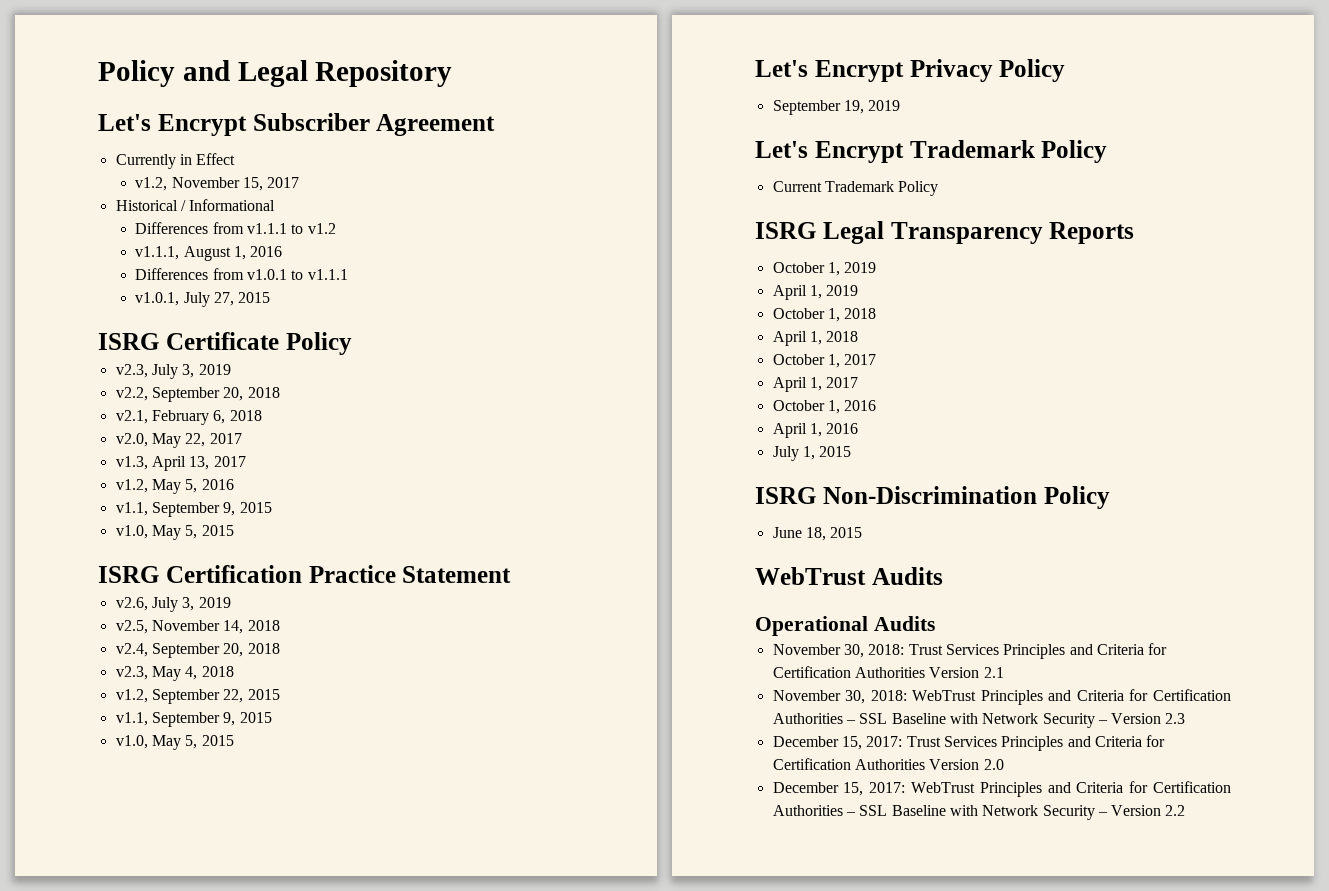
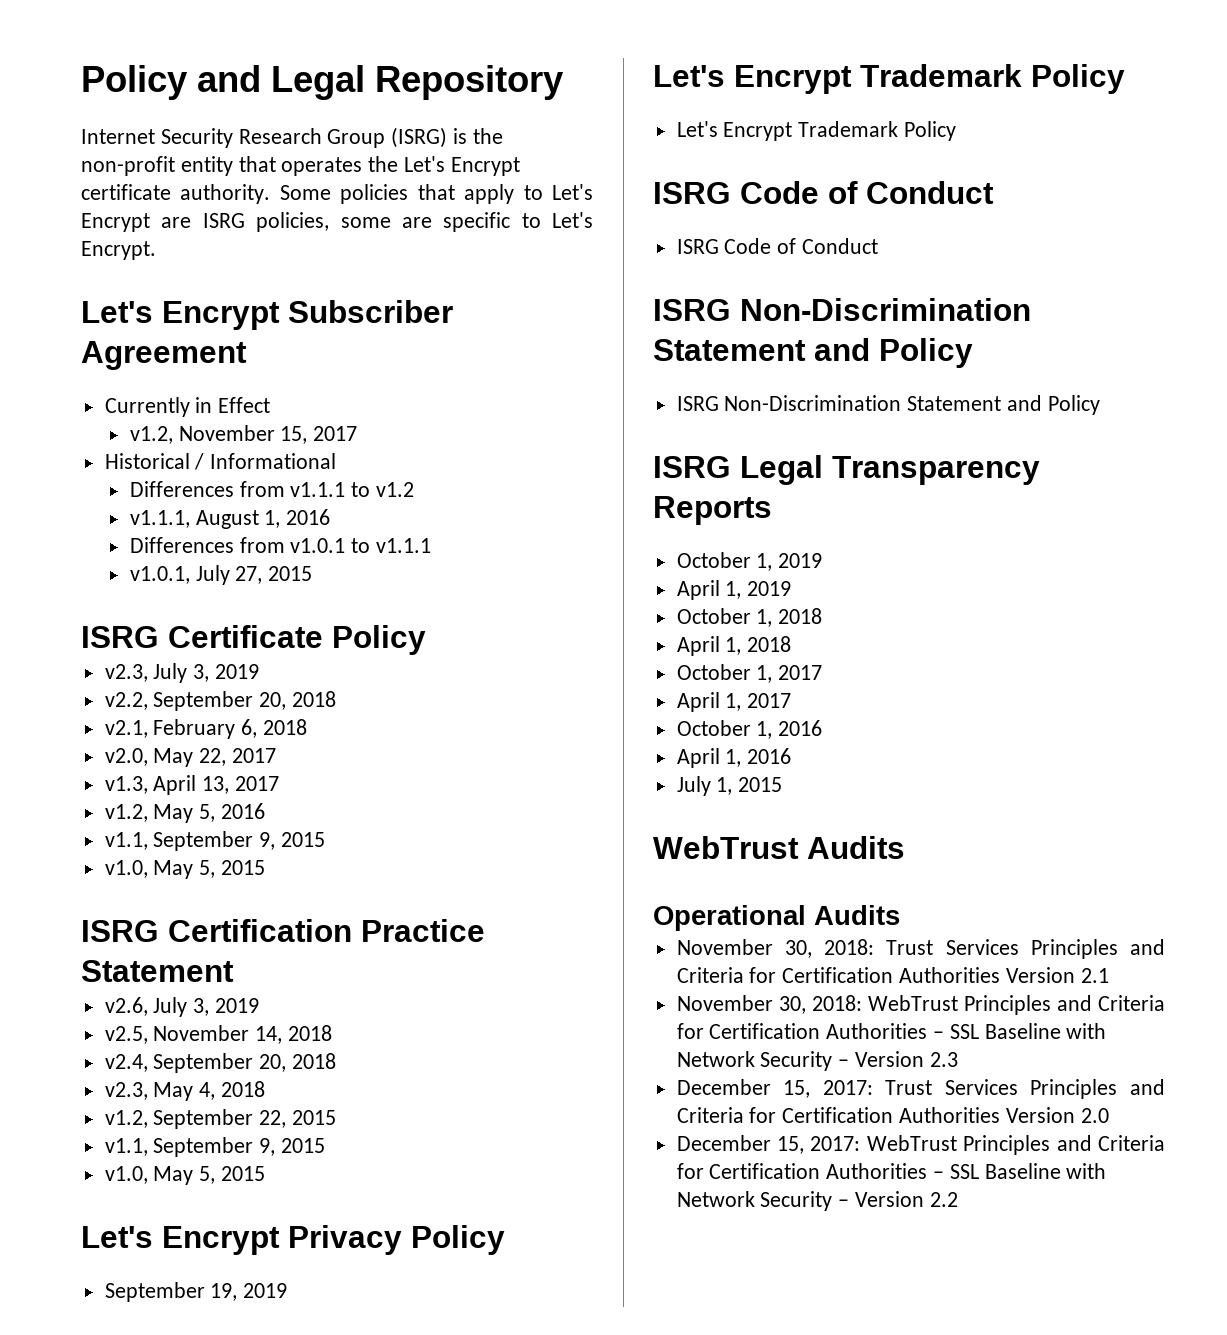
(453, 73) none -> [81,127,503,148] [81,156,520,176] [81,184,594,204] [81,212,593,232] [81,241,156,260] // Internet Security Research Group (ISRG) is the non-profit entity that operates the Let's Encrypt certificate authority. Some policies that apply to Let's Encrypt are ISRG policies, some are specific to Let's Encrypt.
[772,181,939,196] Current Trademark Policy -> [676,121,957,141] [653,181,994,204] [676,238,879,254] [653,298,1031,321] [653,338,973,368] [676,395,1100,415] Let's Encrypt Trademark Policy // ISRG Code of Conduct // ISRG Code of Conduct // ISRG Non-Discrimination Statement and Policy // ISRG Non-Discrimination Statement and Policy
[755,486,1110,509] [772,527,863,541] // ISRG Non-Discrimination Policy // June 18, 2015 -> (783, 784) none

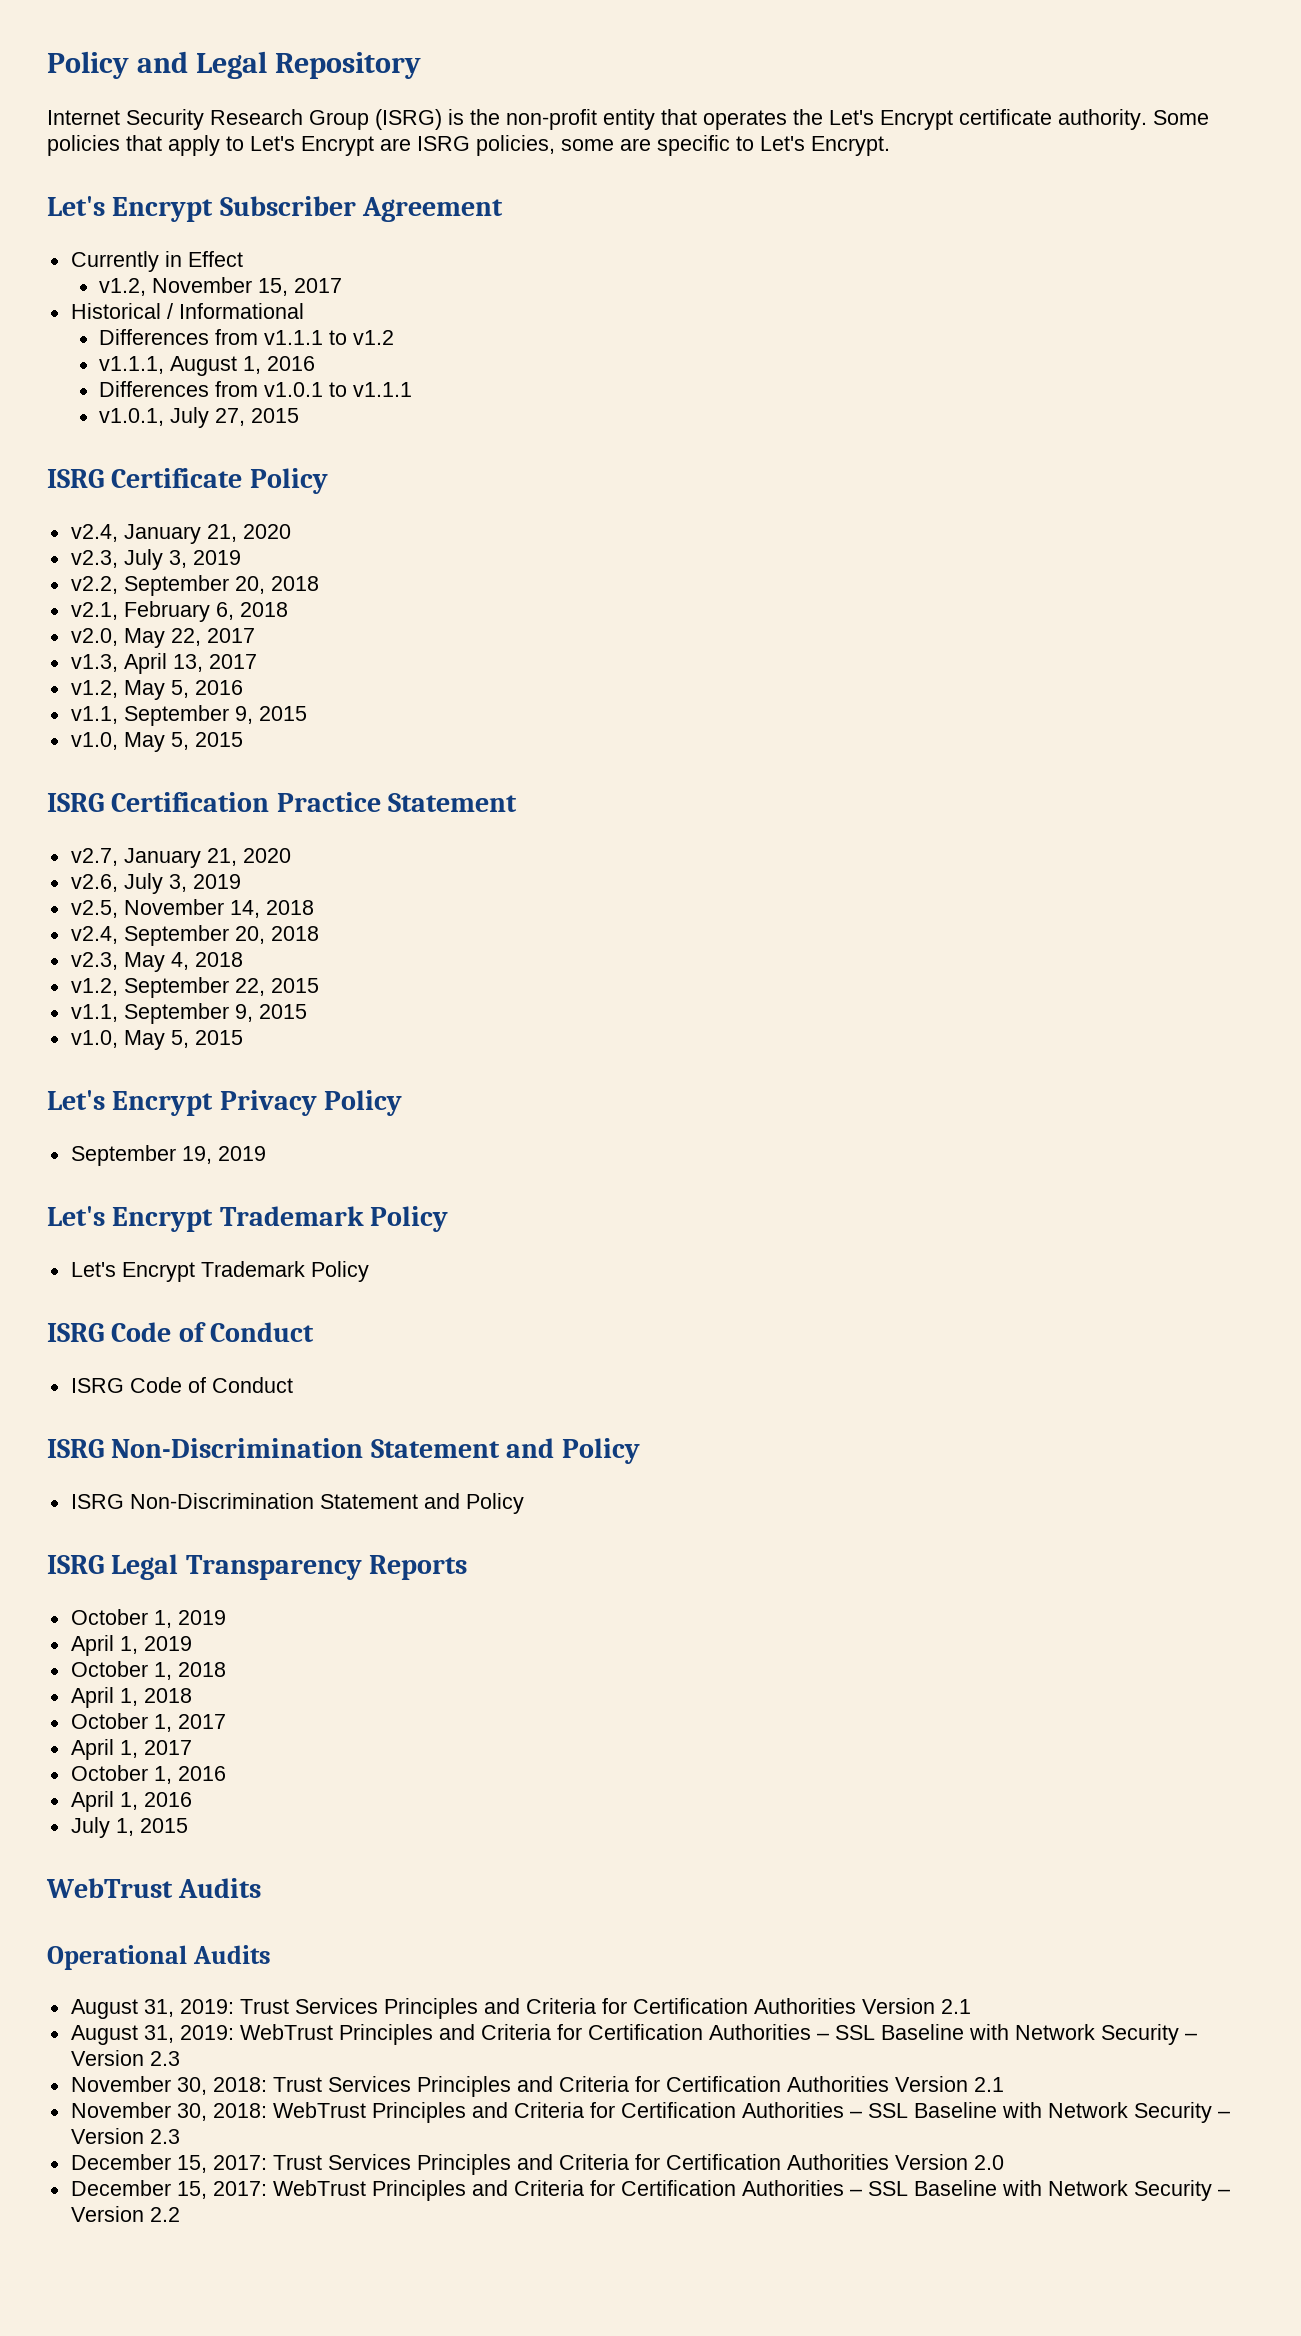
(426, 640) none -> [70,524,291,544] // v2.4, January 21, 2020
(234, 971) none -> [70,848,291,868] // v2.7, January 21, 2020
(900, 915) none -> [70,1998,971,2019] [70,2024,1197,2045] [70,2050,180,2066] // August 31, 2019: Trust Services Principles and Criteria for Certification Authorities Version 2.1 // August 31, 2019: WebTrust Principles and Criteria for Certification Authorities – SSL Baseline with Network Security – Version 2.3

